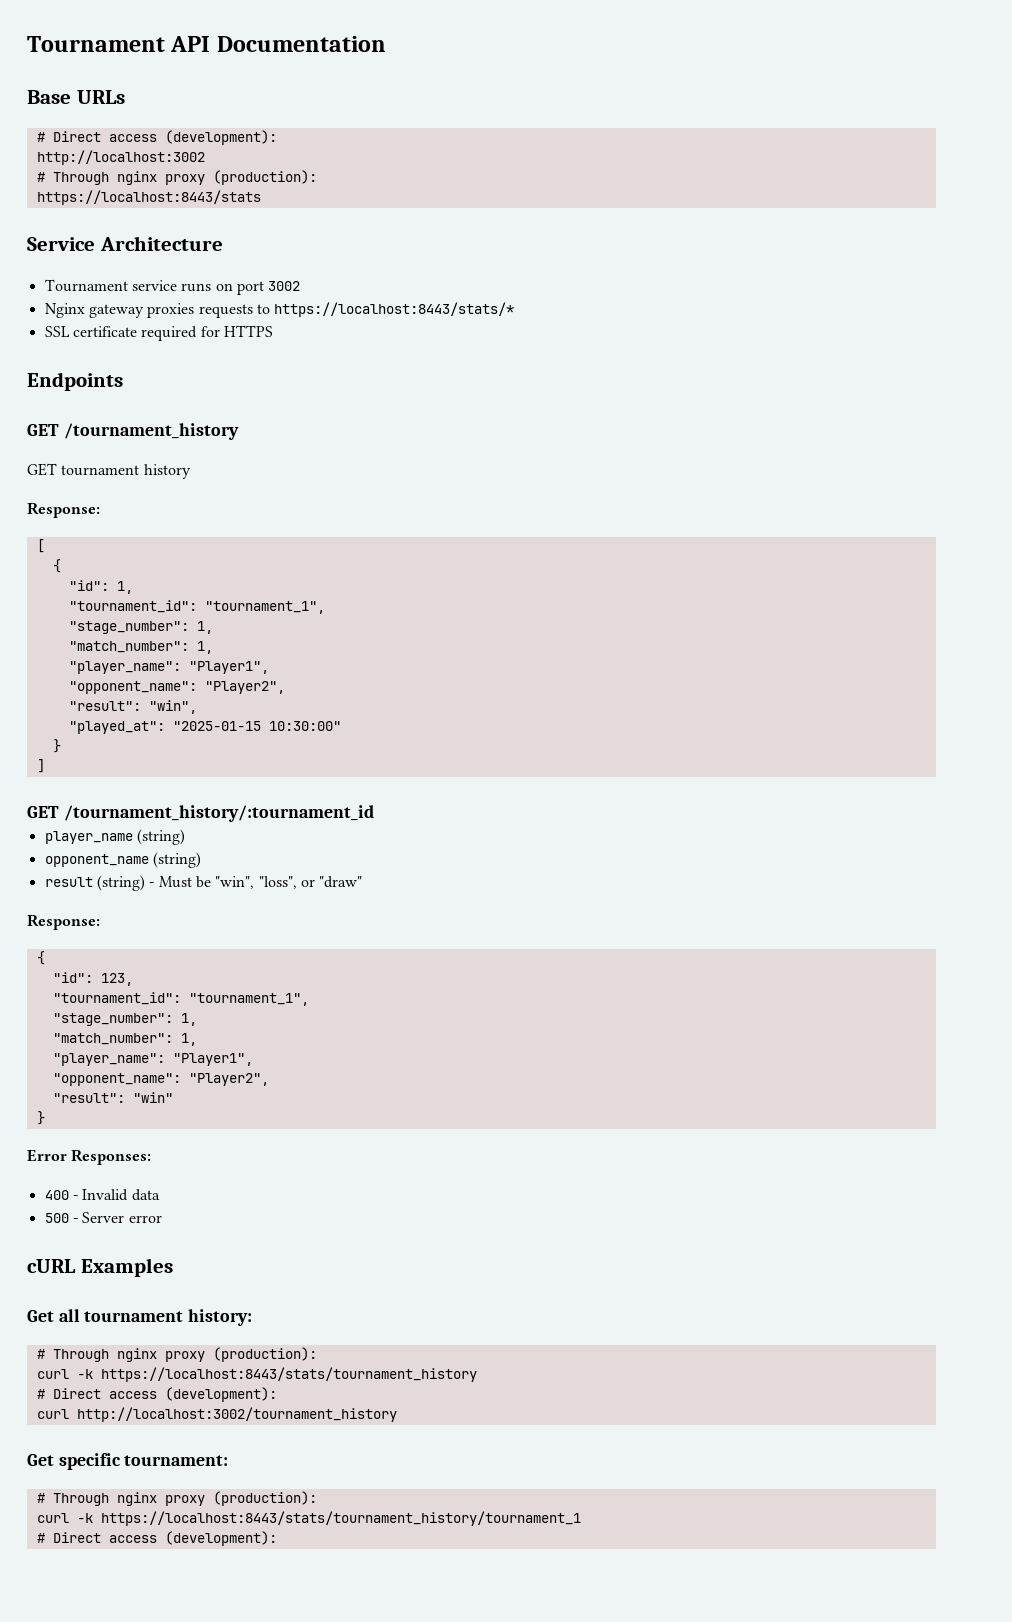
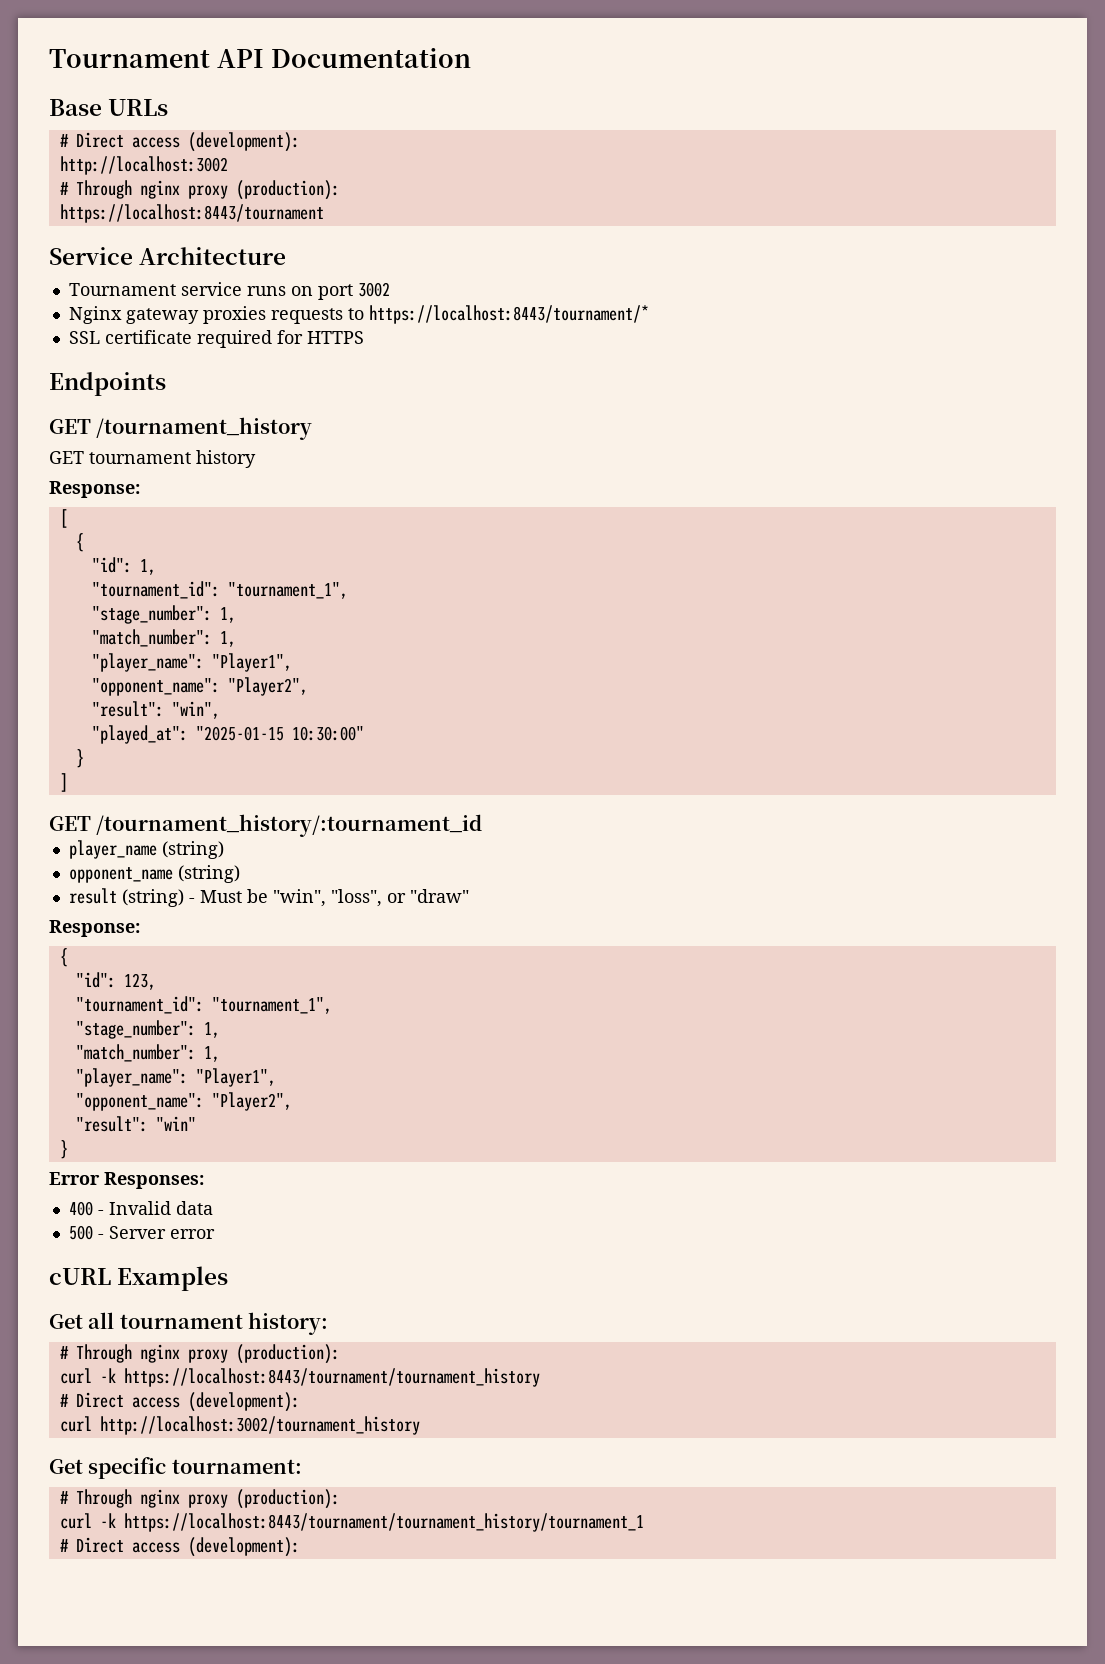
[36,190,261,205] https://localhost:8443/stats -> [59,204,324,223] https://localhost:8443/tournament
[274,302,515,317] https://localhost:8443/stats/* -> [368,305,649,324] https://localhost:8443/tournament/*
[100,1367,477,1382] https://localhost:8443/stats/tournament_history -> [123,1368,540,1387] https://localhost:8443/tournament/tournament_history
[100,1511,581,1526] https://localhost:8443/stats/tournament_history/tournament_1 -> [123,1513,644,1532] https://localhost:8443/tournament/tournament_history/tournament_1

